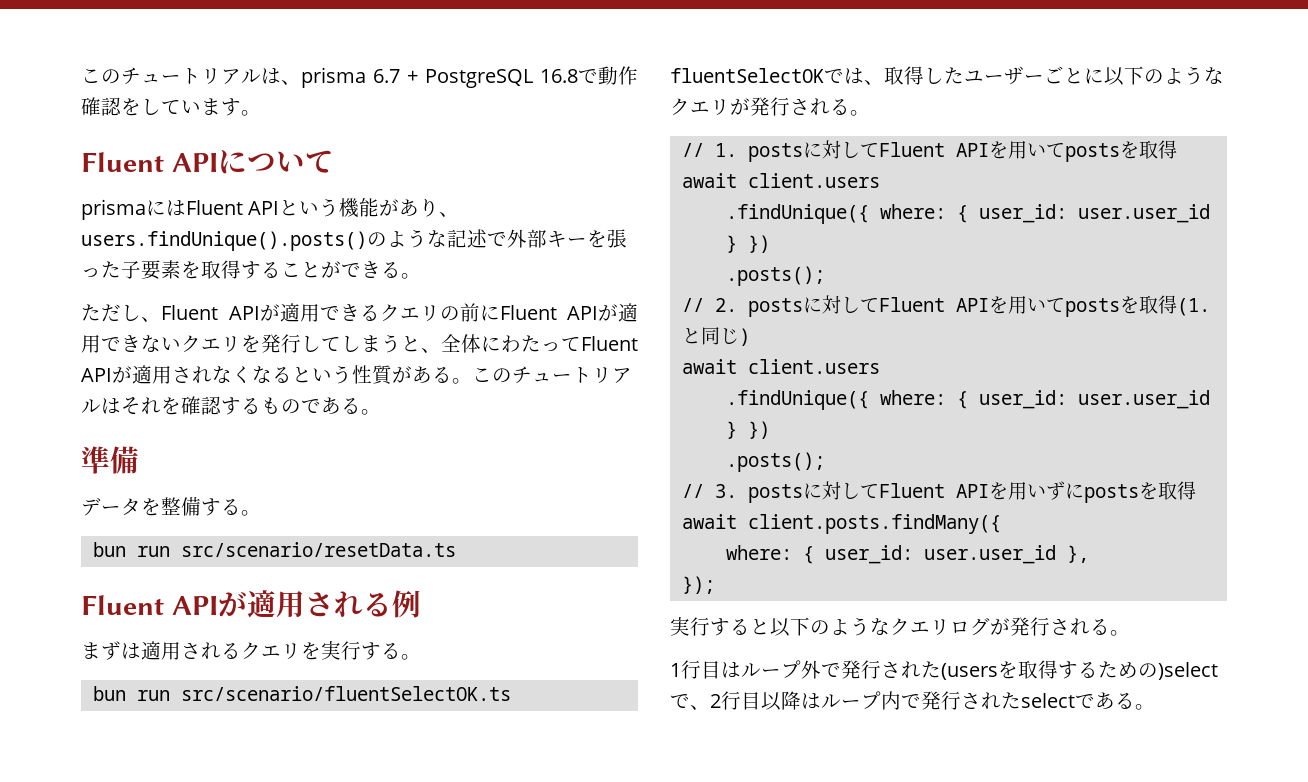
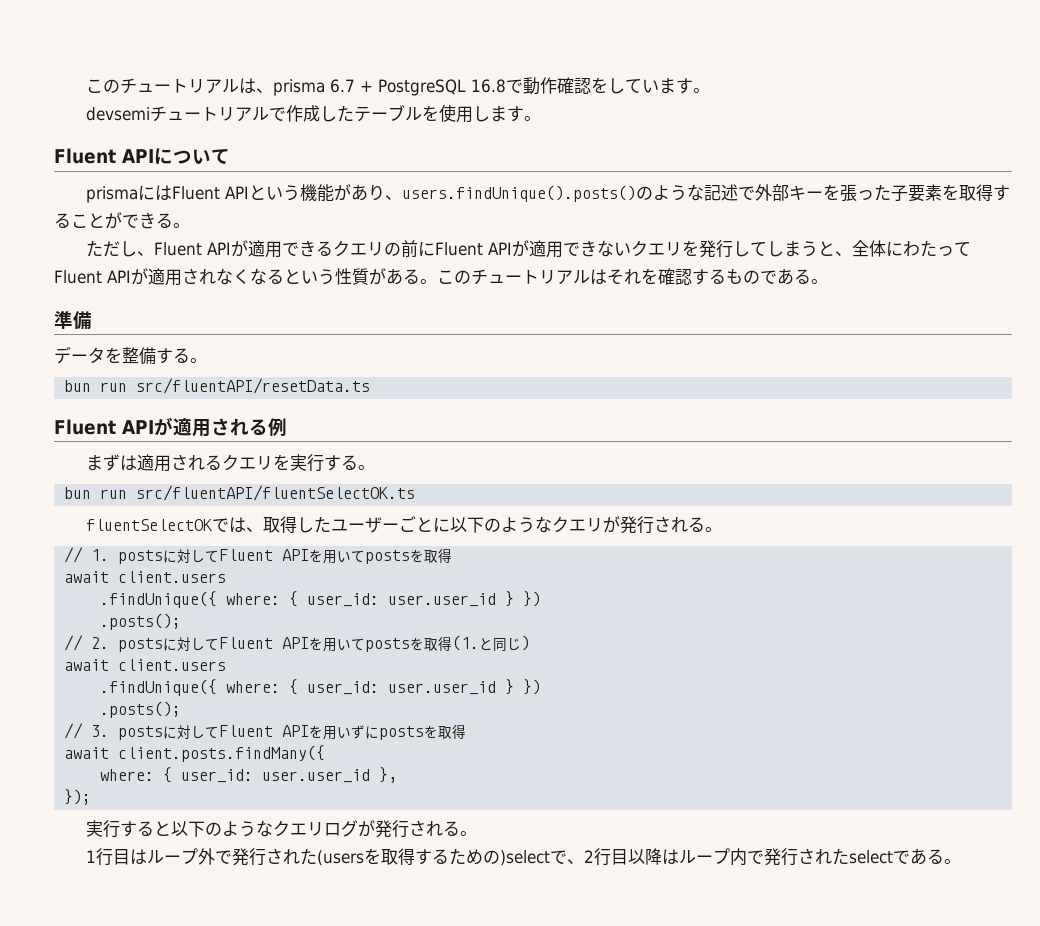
(261, 113) none -> [85,104,541,123] // devsemiチュートリアルで作成したテーブルを使用します。
[180,542,456,557] src/scenario/resetData.ts -> [136,378,371,394] src/fluentAPI/resetData.ts
[180,686,511,701] src/scenario/fluentSelectOK.ts -> [136,485,416,501] src/fluentAPI/fluentSelectOK.ts

